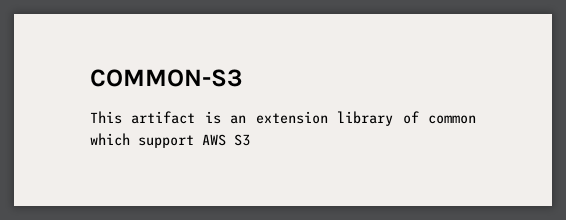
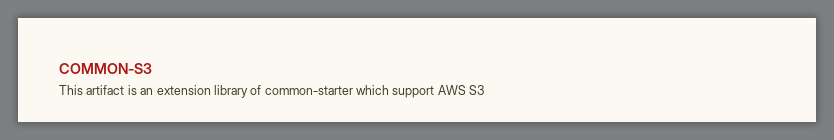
[428,115,476,124] common -> [264,86,353,95] common-starter

